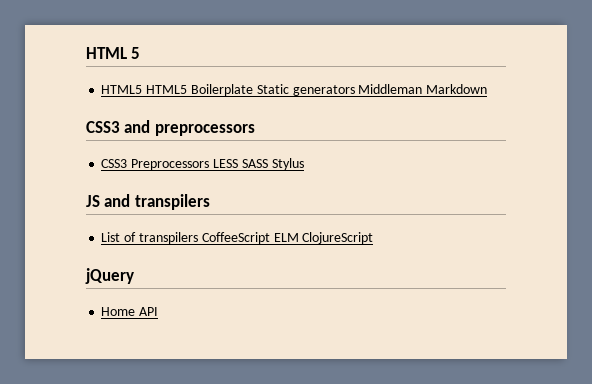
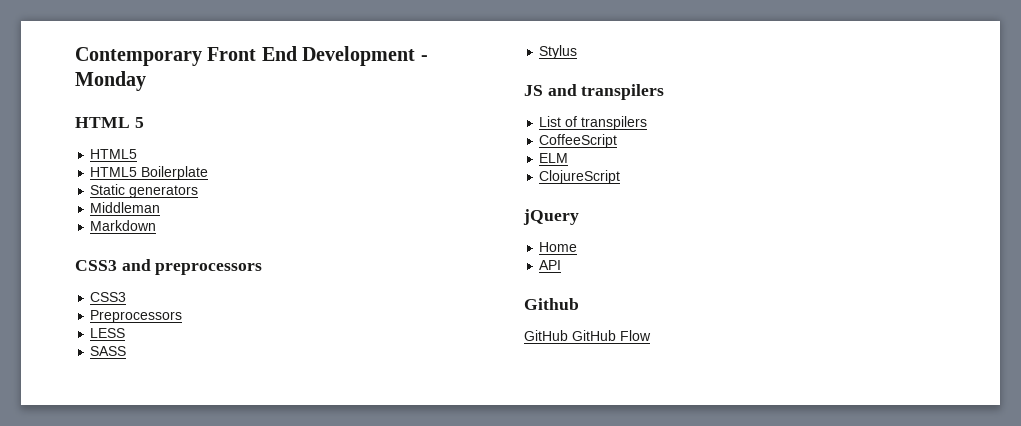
(86, 53) none -> [75,46,428,66] [75,71,146,91] Contemporary Front End Development - Monday //
(143, 89) none -> (138, 154) //
(253, 90) none -> (209, 173) //
(355, 90) none -> (199, 191) //
(423, 89) none -> (161, 207) //
(128, 163) none -> (127, 297) //
(210, 164) none -> (183, 316) //
(238, 163) none -> (126, 333) //
(268, 163) none -> (127, 351) //
(198, 238) none -> (648, 123) //
(270, 238) none -> (618, 141) //
(299, 237) none -> (569, 158) //
(136, 311) none -> (578, 247) //
(159, 311) none -> [524,298,579,310] [524,330,651,341] // Github // GitHub GitHub Flow

